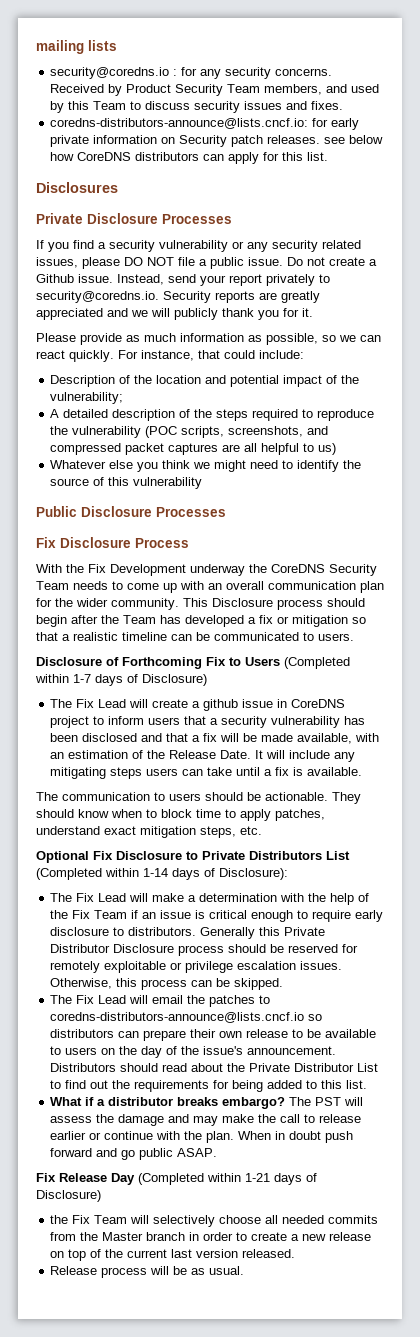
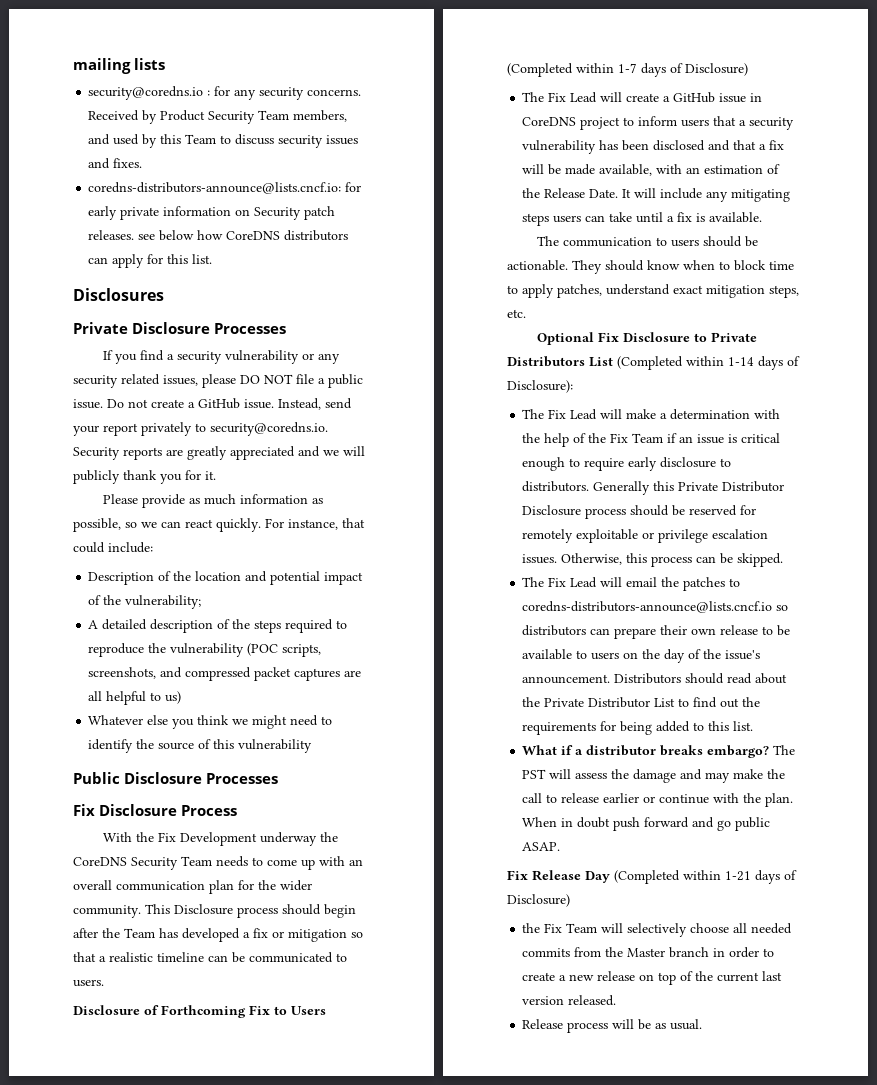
[36,274,74,283] Github -> [198,398,240,409] GitHub
[203,699,239,711] github -> [673,92,716,103] GitHub

